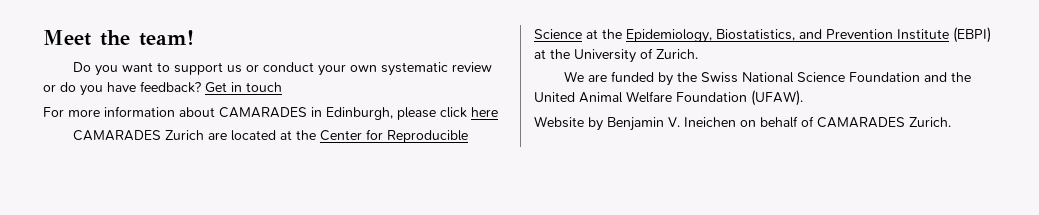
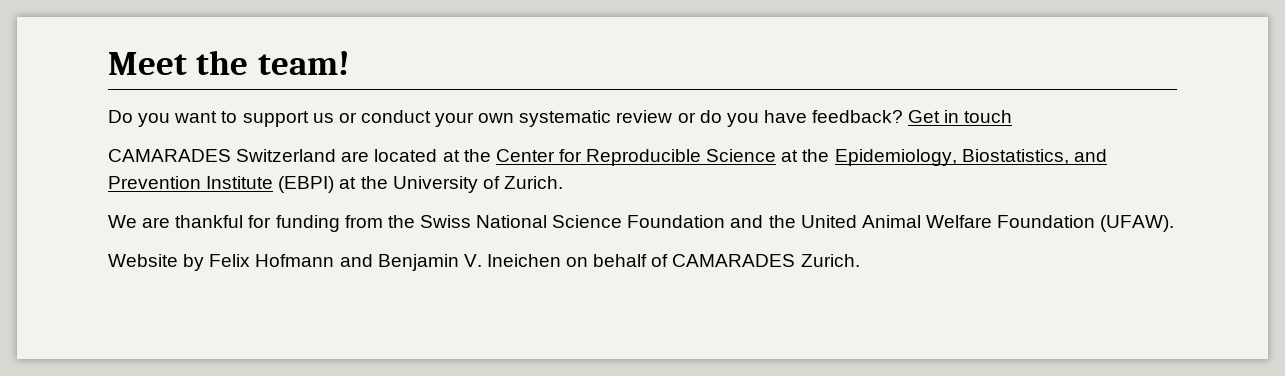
[43,106,498,120] [73,130,205,141] For more information about CAMARADES in Edinburgh, please click here // CAMARADES Zurich -> [108,149,337,162] CAMARADES Switzerland
[611,71,674,86] funded by -> [175,215,383,232] thankful for funding from
(603, 124) none -> [209,254,373,267] Felix Hofmann and

